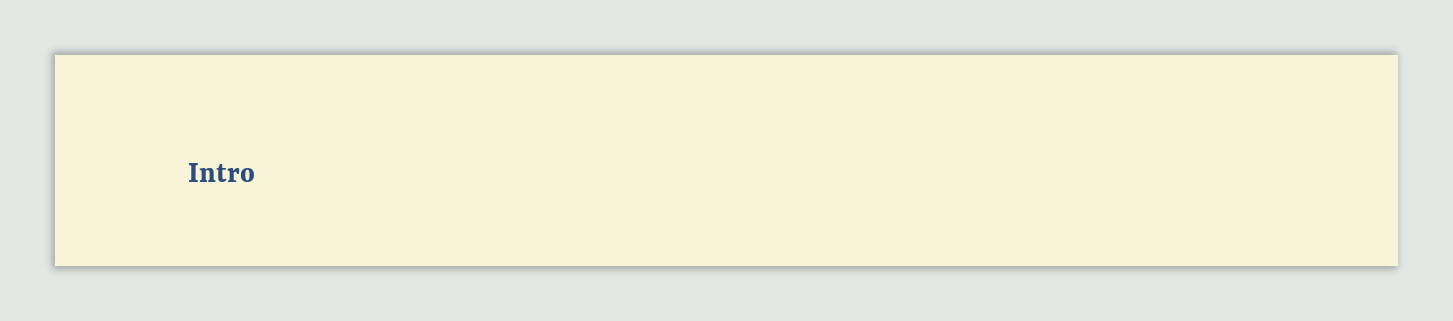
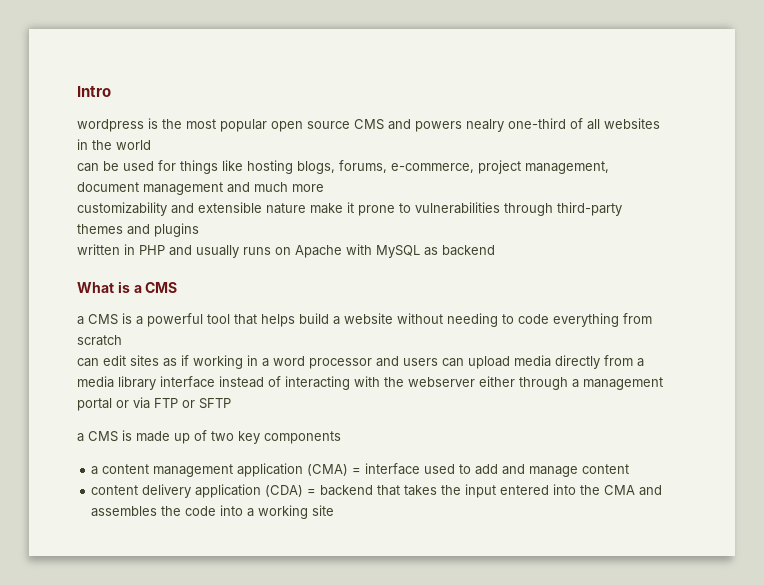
(255, 172) none -> [77,118,660,132] [77,139,151,150] [77,160,609,174] [77,182,324,195] [77,202,622,216] [77,223,199,237] [77,244,495,258] [77,281,178,293] [77,313,652,327] [77,335,122,346] [77,355,644,369] [77,376,663,390] [77,397,231,411] [77,430,341,444] [91,463,630,477] [91,484,663,498] [91,505,335,519] // wordpress is the most popular open source CMS and powers nealry one-third of all websites in the world // can be used for things like hosting blogs, forums, e-commerce, project management, document management and much more // customizability and extensible nature make it prone to vulnerabilities through third-party themes and plugins // written in PHP and usually runs on Apache with MySQL as backend // What is a CMS // a CMS is a powerful tool that helps build a website without needing to code everything from scratch // can edit sites as if working in a word processor and users can upload media directly from a media library interface instead of interacting with the webserver either through a management portal or via FTP or SFTP // a CMS is made up of two key components // a content management application (CMA) = interface used to add and manage content // content delivery application (CDA) = backend that takes the input entered into the CMA and assembles the code into a working site

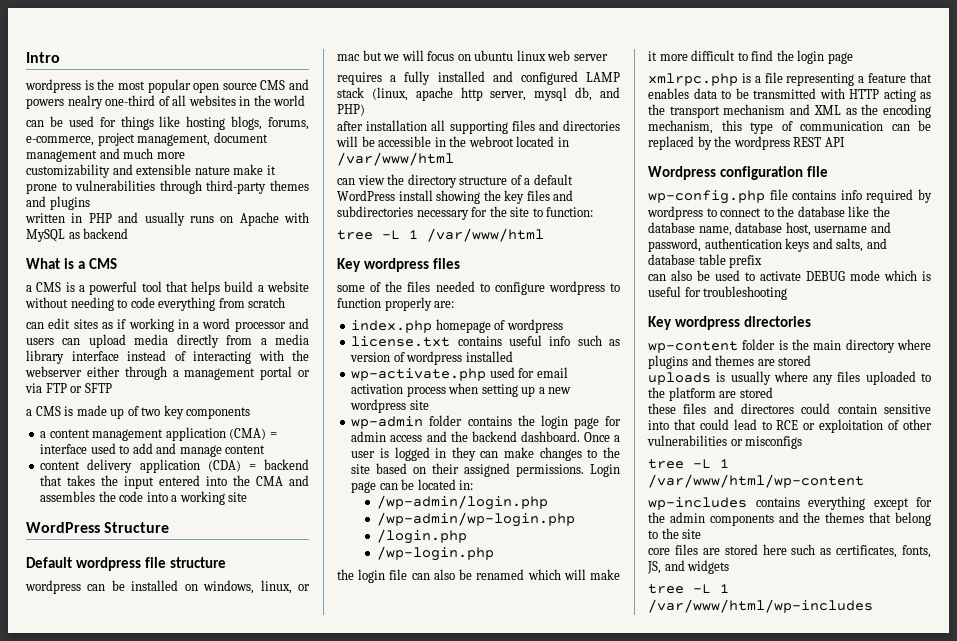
(335, 510) none -> [26,522,170,533] [26,557,226,571] [25,580,310,594] [337,50,608,61] [337,71,620,85] [337,87,620,101] [337,104,365,116] [337,120,620,134] [336,136,569,147] [337,152,454,166] [337,174,573,188] [337,190,574,204] [337,206,594,220] [337,228,544,242] [337,258,460,272] [337,281,620,295] [337,297,455,311] [351,319,563,333] [351,335,620,347] [350,351,513,365] [351,367,568,381] [351,383,572,397] [350,399,429,413] [351,415,621,429] [351,431,620,442] [351,447,620,461] [351,463,620,477] [351,479,474,493] [376,495,548,510] [376,512,575,527] [376,529,467,544] [376,546,494,561] [337,569,620,583] [648,50,853,64] [648,72,932,86] [648,88,931,102] [648,104,931,118] [648,120,931,134] [648,136,845,150] [648,166,828,180] [648,189,932,204] [647,206,890,220] [648,222,891,236] [648,238,887,252] [648,254,763,268] [648,270,931,281] [648,286,788,300] [648,316,811,330] [648,339,931,353] [648,355,812,369] [648,371,931,385] [648,387,773,401] [648,403,931,414] [648,419,932,433] [647,435,803,449] [648,459,729,469] [648,474,864,488] [648,496,932,510] [648,512,931,526] [648,528,702,539] [648,544,931,558] [647,560,730,574] [648,584,729,594] [648,599,873,613] // WordPress Structure // Default wordpress file structure // wordpress can be installed on windows, linux, or mac but we will focus on ubuntu linux web server // requires a fully installed and configured LAMP stack (linux, apache http server, mysql db, and PHP) // after installation all supporting files and directories will be accessible in the webroot located in /var/www/html // can view the directory structure of a default WordPress install showing the key files and subdirectories necessary for the site to function: // tree -L 1 /var/www/html // Key wordpress files // some of the files needed to configure wordpress to function properly are: // index.php homepage of wordpress // license.txt contains useful info such as version of wordpress installed // wp-activate.php used for email activation process when setting up a new wordpress site // wp-admin folder contains the login page for admin access and the backend dashboard. Once a user is logged in they can make changes to the site based on their assigned permissions. Login page can be located in: // /wp-admin/login.php // /wp-admin/wp-login.php // /login.php // /wp-login.php // the login file can also be renamed which will make it more difficult to find the login page // xmlrpc.php is a file representing a feature that enables data to be transmitted with HTTP acting as the transport mechanism and XML as the encoding mechanism, this type of communication can be replaced by the wordpress REST API // Wordpress configuration file // wp-config.php file contains info required by wordpress to connect to the database like the database name, database host, username and password, authentication keys and salts, and database table prefix // can also be used to activate DEBUG mode which is useful for troubleshooting // Key wordpress directories // wp-content folder is the main directory where plugins and themes are stored // uploads is usually where any files uploaded to the platform are stored // these files and directores could contain sensitive into that could lead to RCE or exploitation of other vulnerabilities or misconfigs // tree -L 1 /var/www/html/wp-content // wp-includes contains everything except for the admin components and the themes that belong to the site // core files are stored here such as certificates, fonts, JS, and widgets // tree -L 1 /var/www/html/wp-includes

